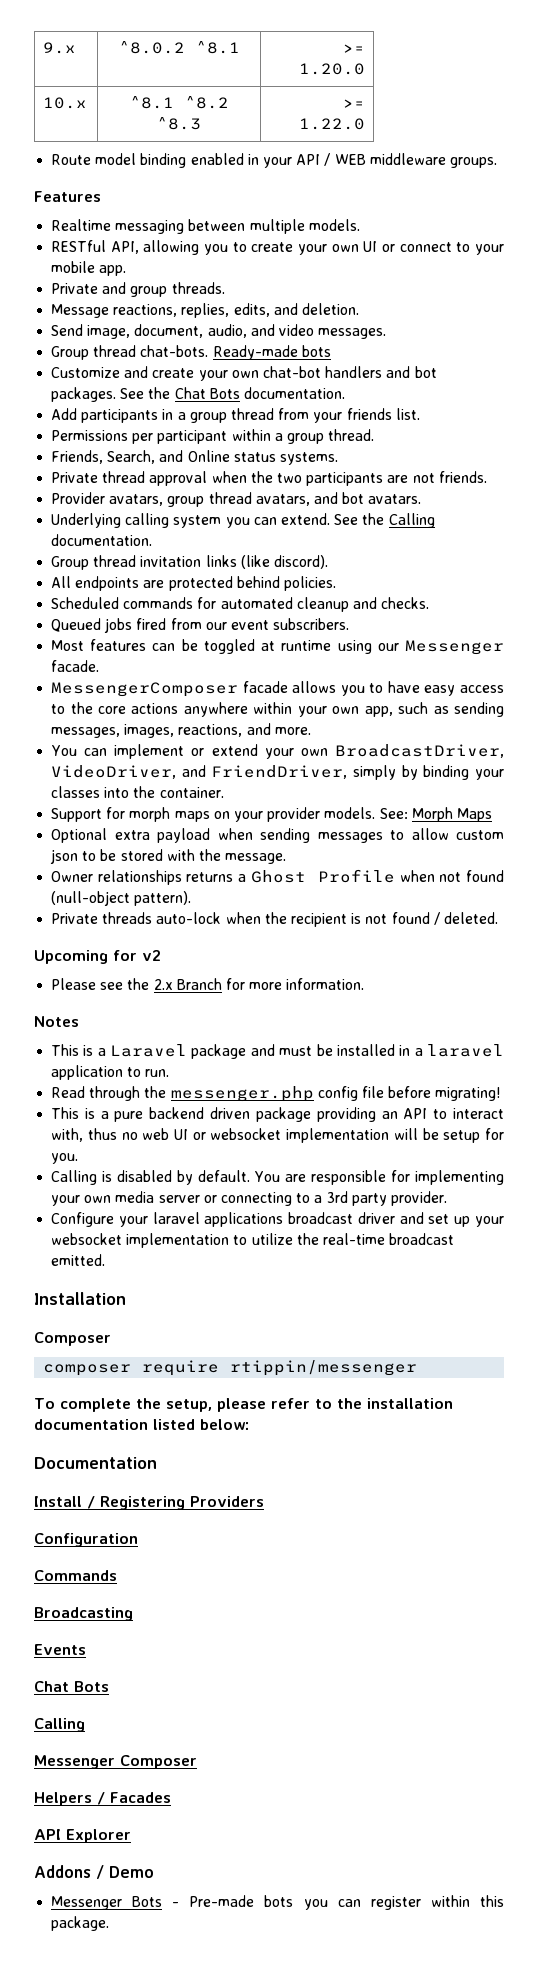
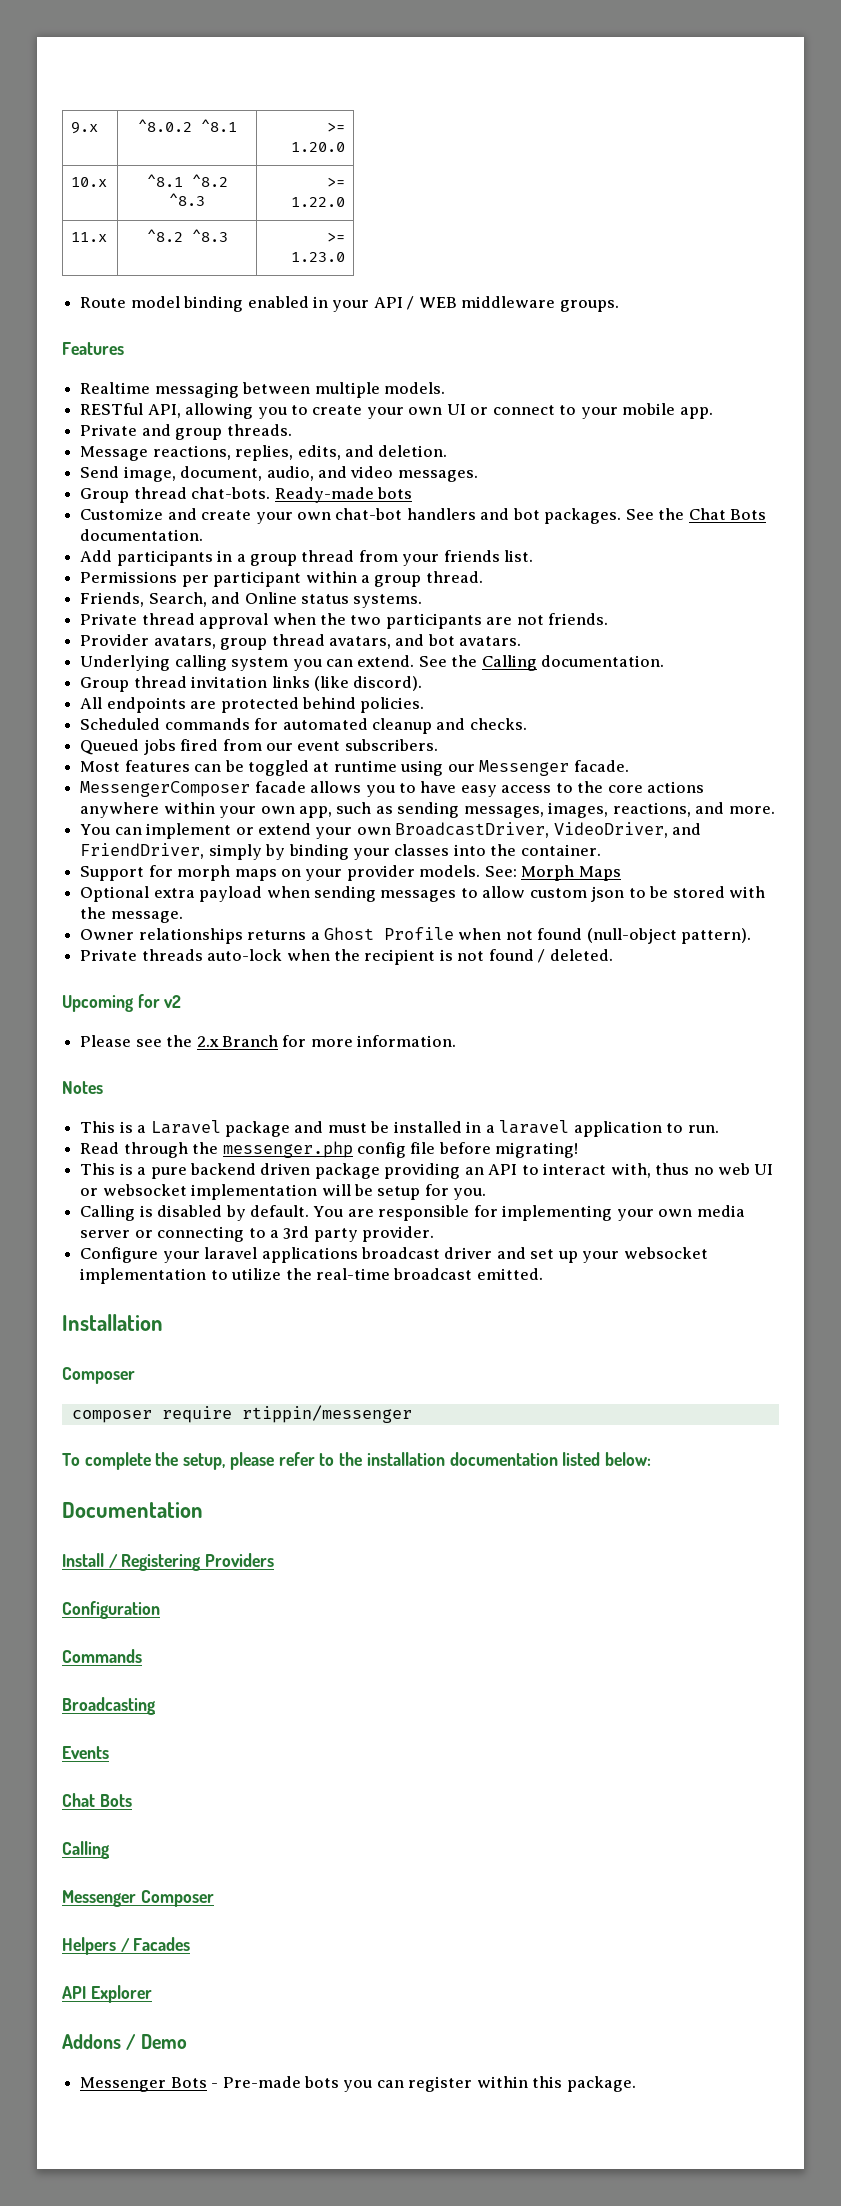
(365, 124) none -> [71,232,108,242] [146,229,228,242] [326,232,345,242] [290,252,345,262] // 11.x | ^8.2 ^8.3 | >= 1.23.0

